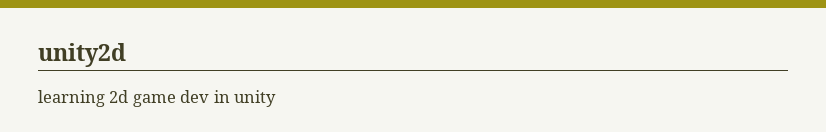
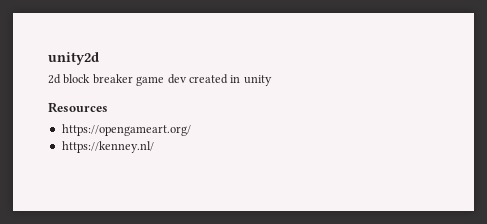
[38,90,129,107] learning 2d -> [48,74,133,84] 2d block breaker
(210, 96) none -> [188,74,228,84] created
(277, 98) none -> [48,102,108,113] [61,124,191,136] [61,141,154,153] // Resources // https://opengameart.org/ // https://kenney.nl/

